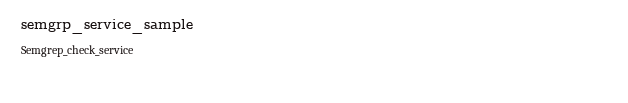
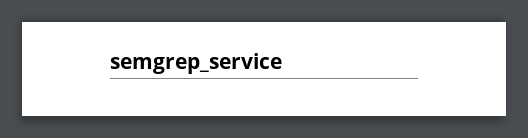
[21,19,193,34] [21,45,134,57] semgrp_service_sample // Semgrep_check_service -> [110,53,282,74] semgrep_service

